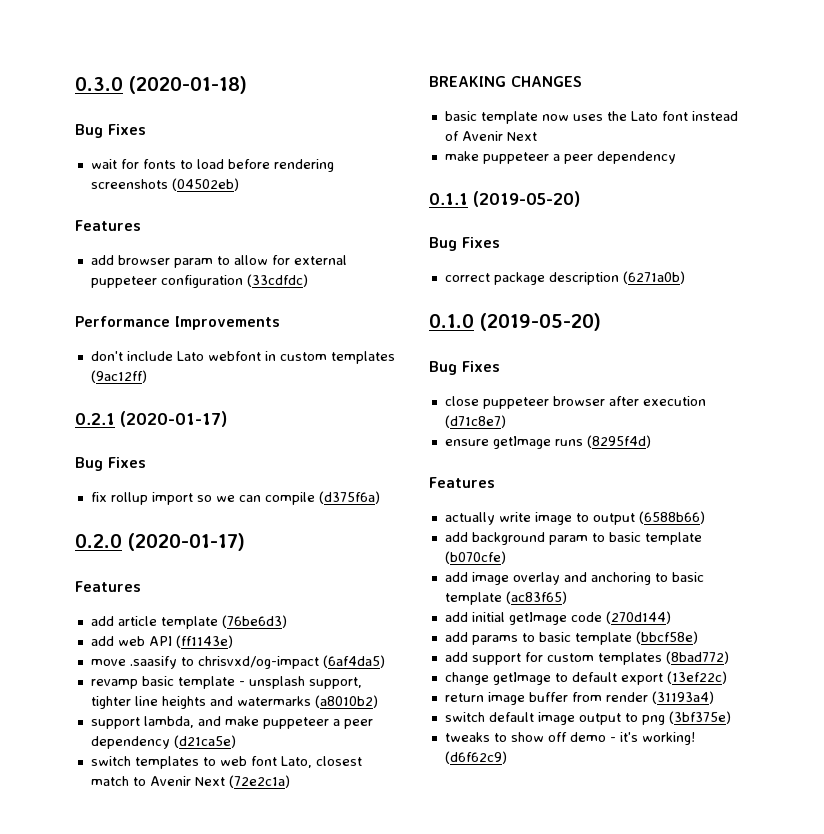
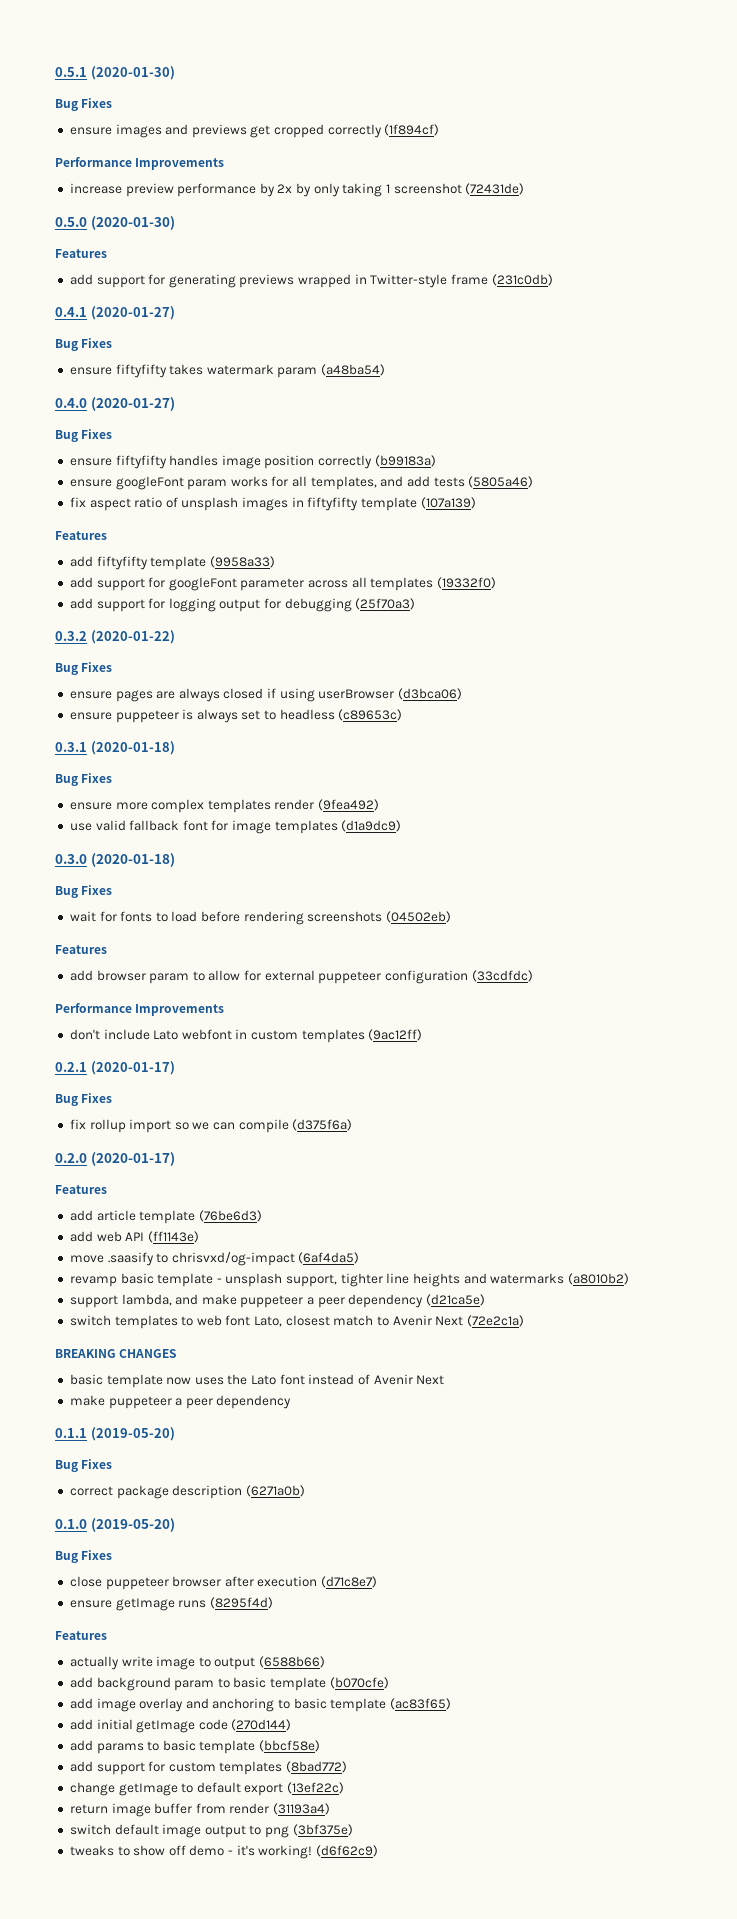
(75, 84) none -> [55,66,175,80] [55,98,113,111] [69,124,440,138] [55,157,225,170] [69,183,525,197] [55,216,175,230] [55,249,107,258] [69,274,553,288] [55,306,175,320] [55,338,113,351] [69,364,386,378] [55,397,175,411] [55,429,113,442] [69,455,436,469] [69,476,534,490] [69,497,476,511] [55,531,107,540] [69,556,275,570] [69,577,497,591] [69,598,416,612] [55,630,175,644] [55,662,113,675] [69,688,463,702] [69,709,403,723] [55,741,175,755] [55,773,113,786] [69,799,380,813] [69,820,402,834] 0.5.1 (2020-01-30) // Bug Fixes // ensure images and previews get cropped correctly (1f894cf) // Performance Improvements // increase preview performance by 2x by only taking 1 screenshot (72431de) // 0.5.0 (2020-01-30) // Features // add support for generating previews wrapped in Twitter-style frame (231c0db) // 0.4.1 (2020-01-27) // Bug Fixes // ensure fiftyfifty takes watermark param (a48ba54) // 0.4.0 (2020-01-27) // Bug Fixes // ensure fiftyfifty handles image position correctly (b99183a) // ensure googleFont param works for all templates, and add tests (5805a46) // fix aspect ratio of unsplash images in fiftyfifty template (107a139) // Features // add fiftyfifty template (9958a33) // add support for googleFont parameter across all templates (19332f0) // add support for logging output for debugging (25f70a3) // 0.3.2 (2020-01-22) // Bug Fixes // ensure pages are always closed if using userBrowser (d3bca06) // ensure puppeteer is always set to headless (c89653c) // 0.3.1 (2020-01-18) // Bug Fixes // ensure more complex templates render (9fea492) // use valid fallback font for image templates (d1a9dc9) //

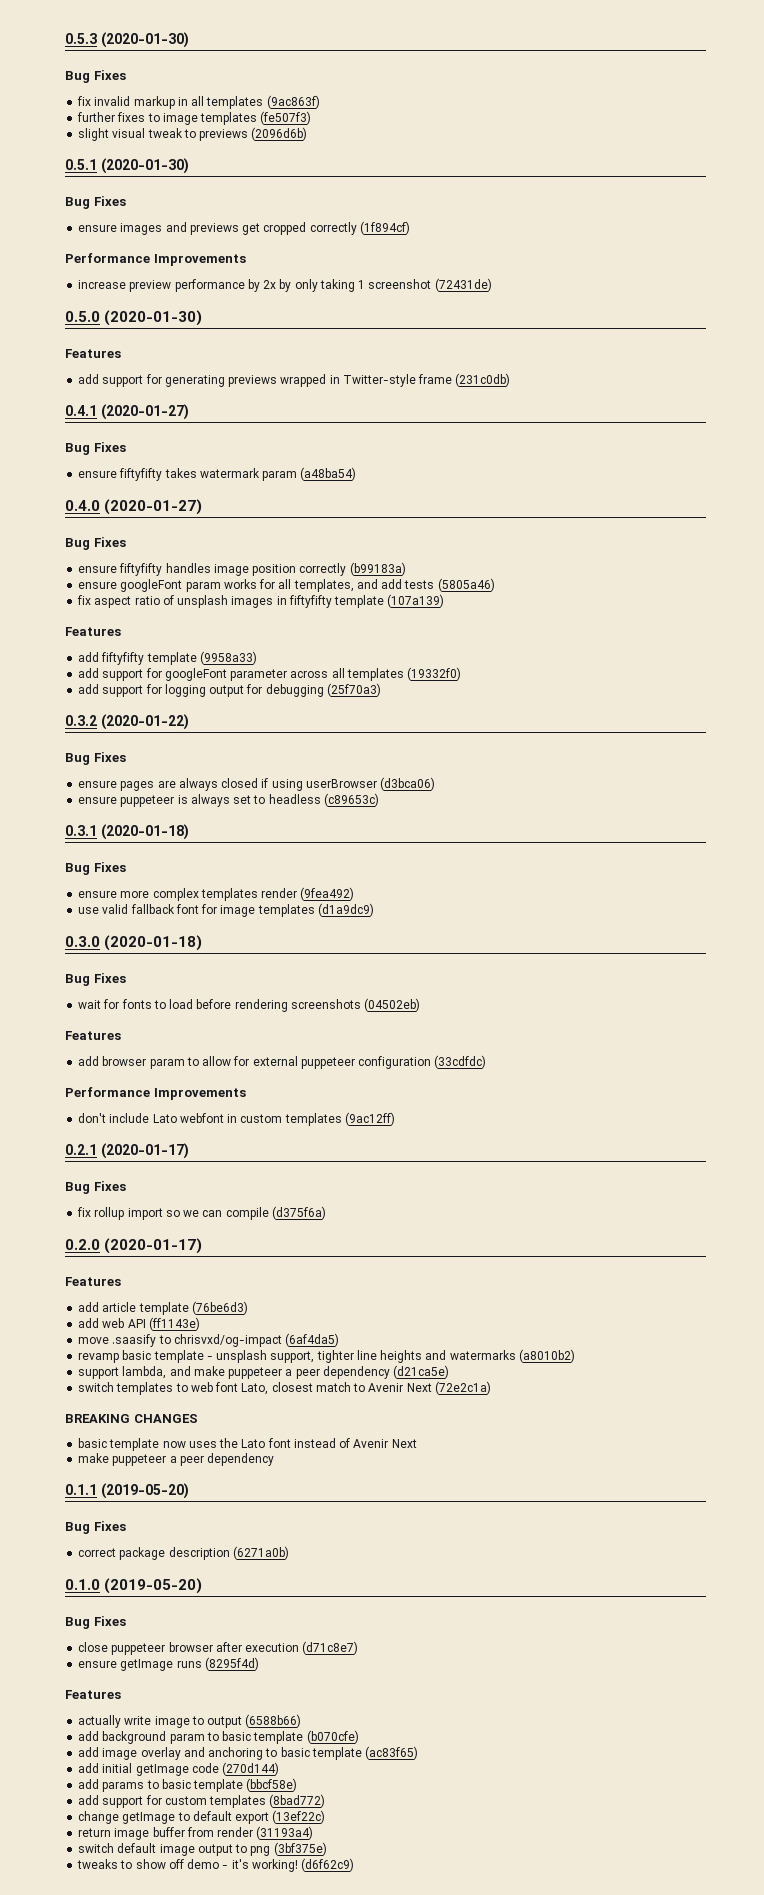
(55, 72) none -> [65,32,189,48] [65,70,126,83] [77,95,320,109] [77,111,312,125] [78,127,308,141] 0.5.3 (2020-01-30) // Bug Fixes // fix invalid markup in all templates (9ac863f) // further fixes to image templates (fe507f3) // slight visual tweak to previews (2096d6b) //

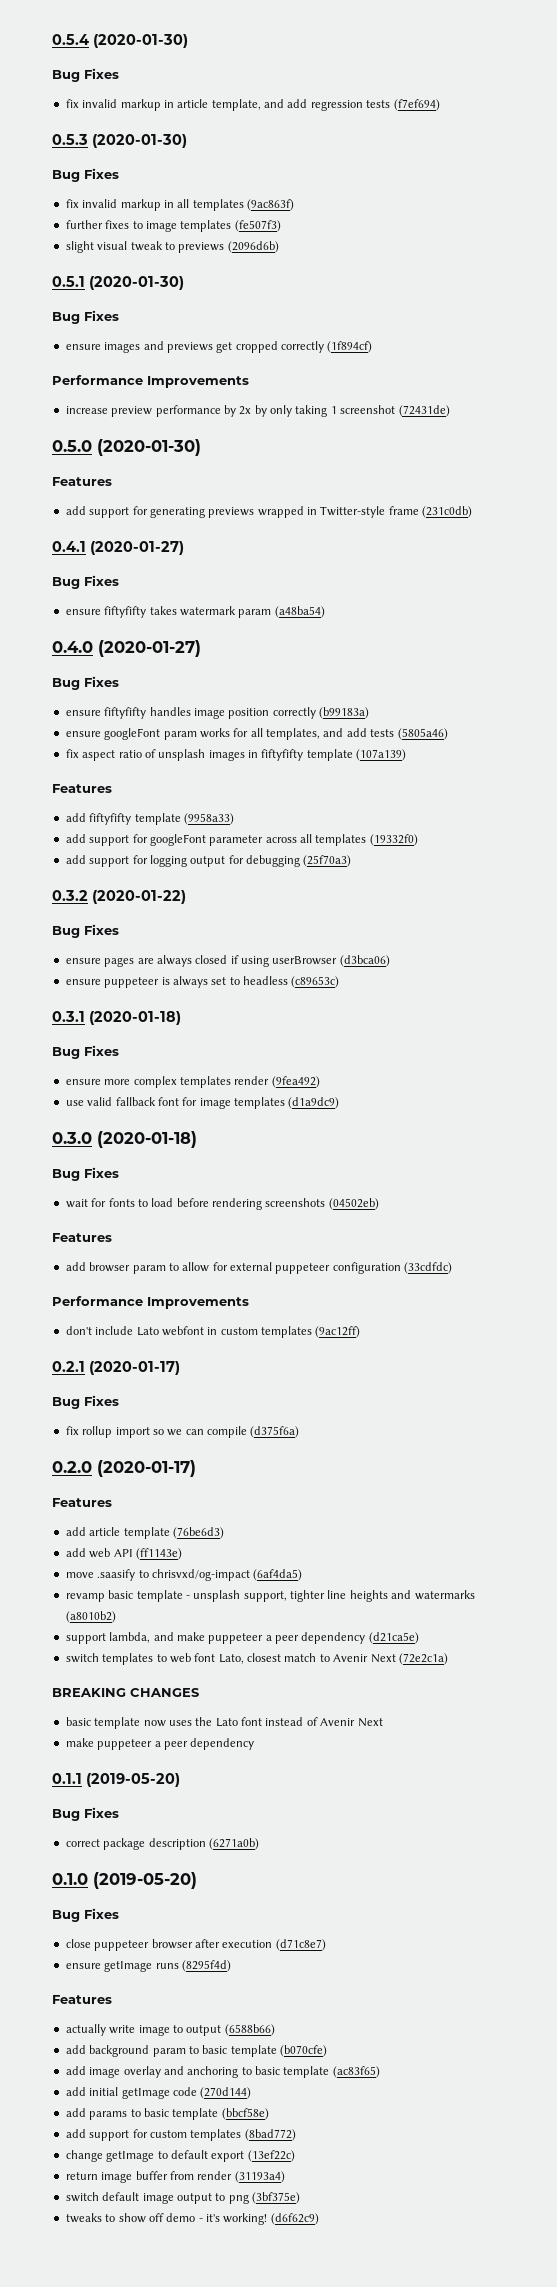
(65, 38) none -> [52,34,188,48] [52,68,119,82] [65,99,440,111] 0.5.4 (2020-01-30) // Bug Fixes // fix invalid markup in article template, and add regression tests (f7ef694) //

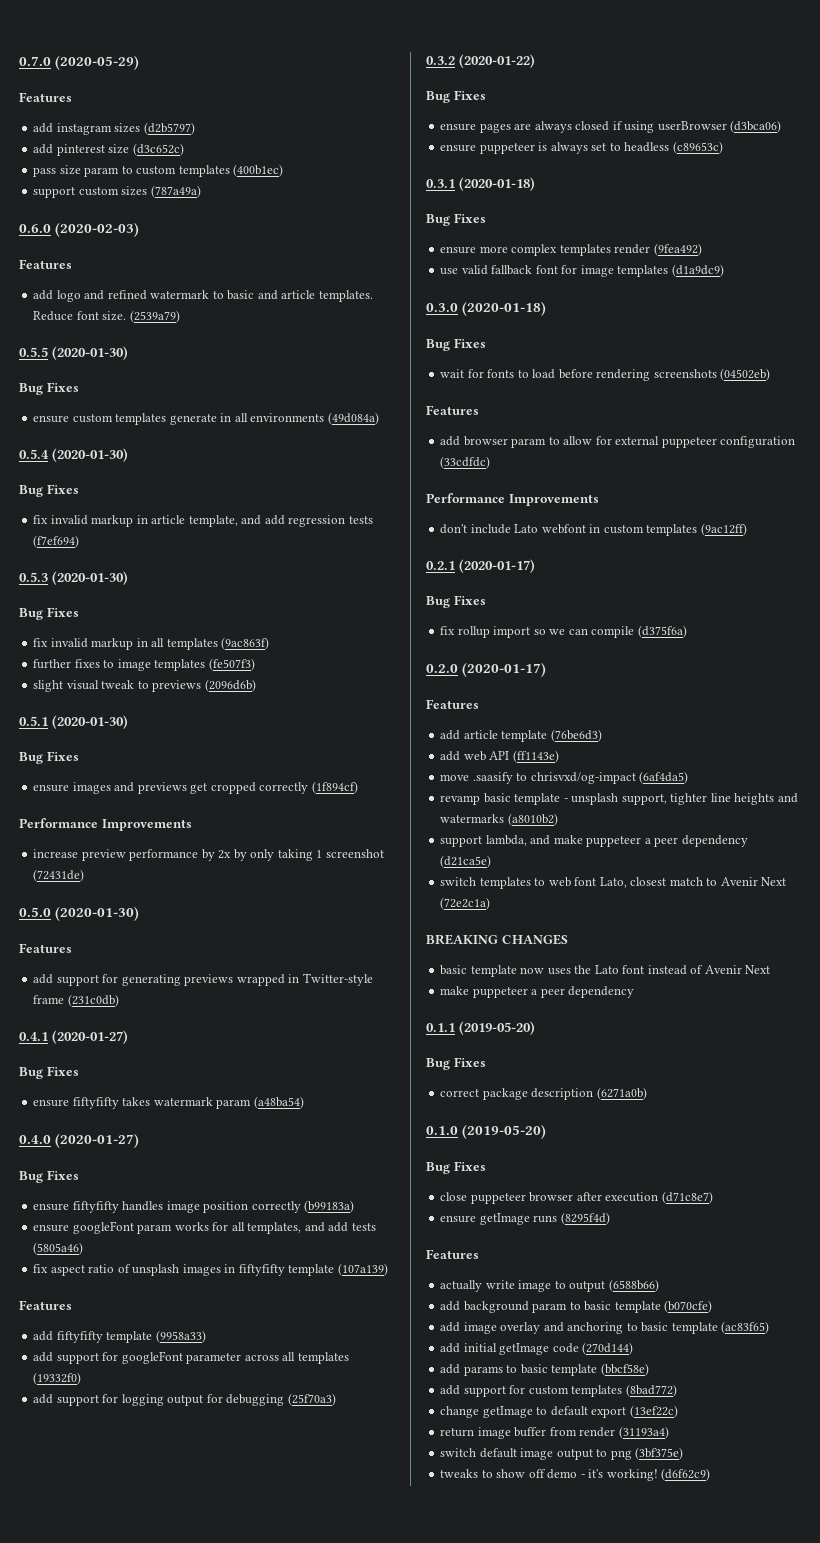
(52, 39) none -> [19,56,140,70] [19,92,72,102] [33,122,195,135] [33,143,184,156] [33,164,284,177] [33,185,201,198] [19,223,140,237] [19,259,72,269] [33,290,373,302] [33,310,180,323] [19,346,128,360] [19,382,79,395] [33,412,379,425] 0.7.0 (2020-05-29) // Features // add instagram sizes (d2b5797) // add pinterest size (d3c652c) // pass size param to custom templates (400b1ec) // support custom sizes (787a49a) // 0.6.0 (2020-02-03) // Features // add logo and refined watermark to basic and article templates. Reduce font size. (2539a79) // 0.5.5 (2020-01-30) // Bug Fixes // ensure custom templates generate in all environments (49d084a) //

